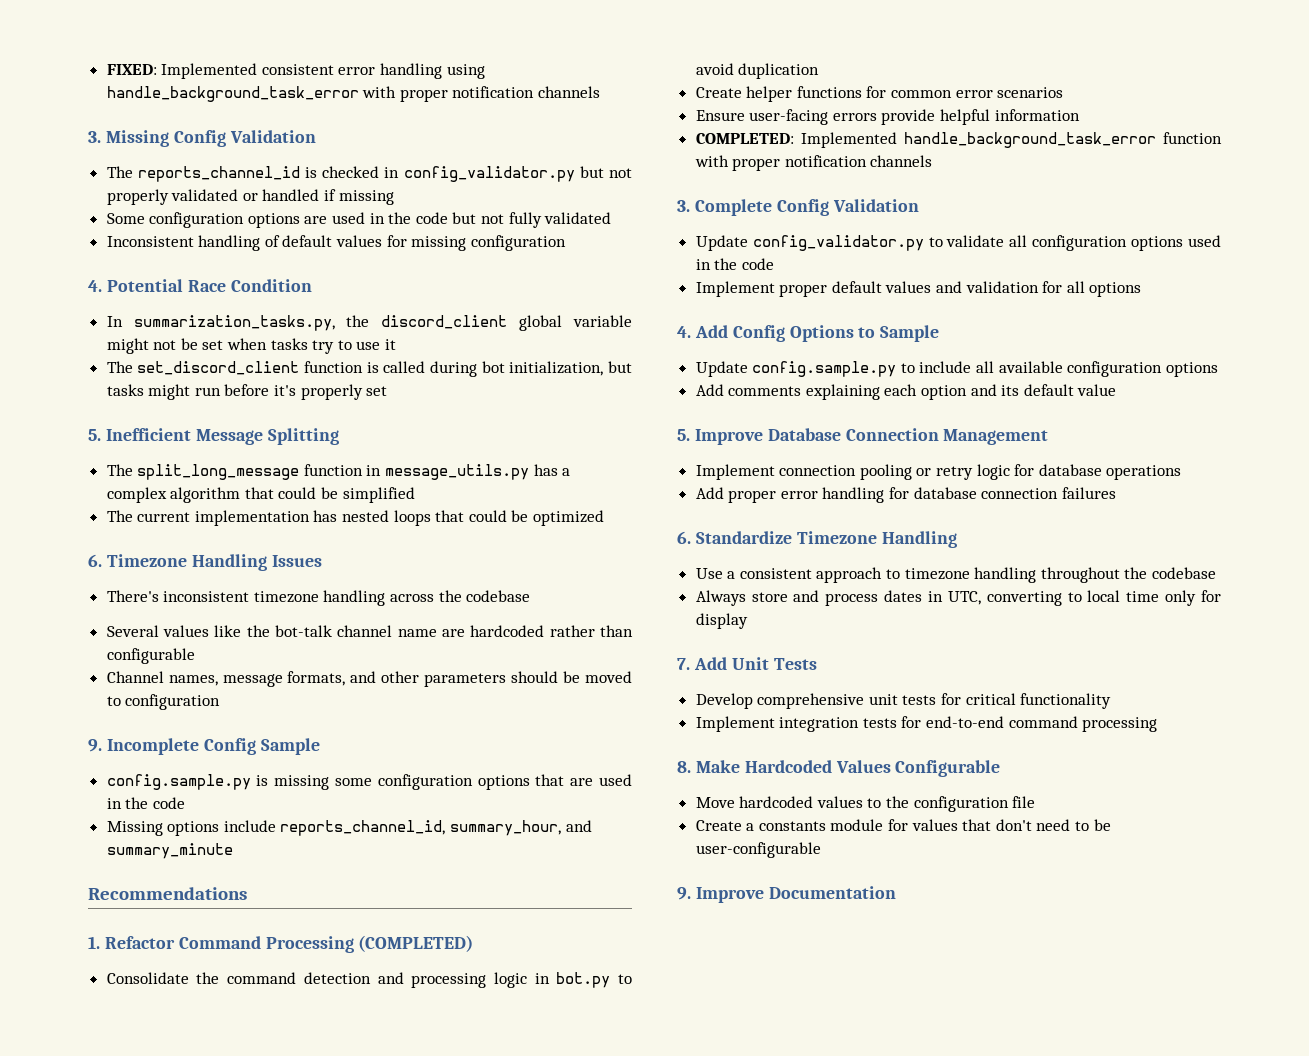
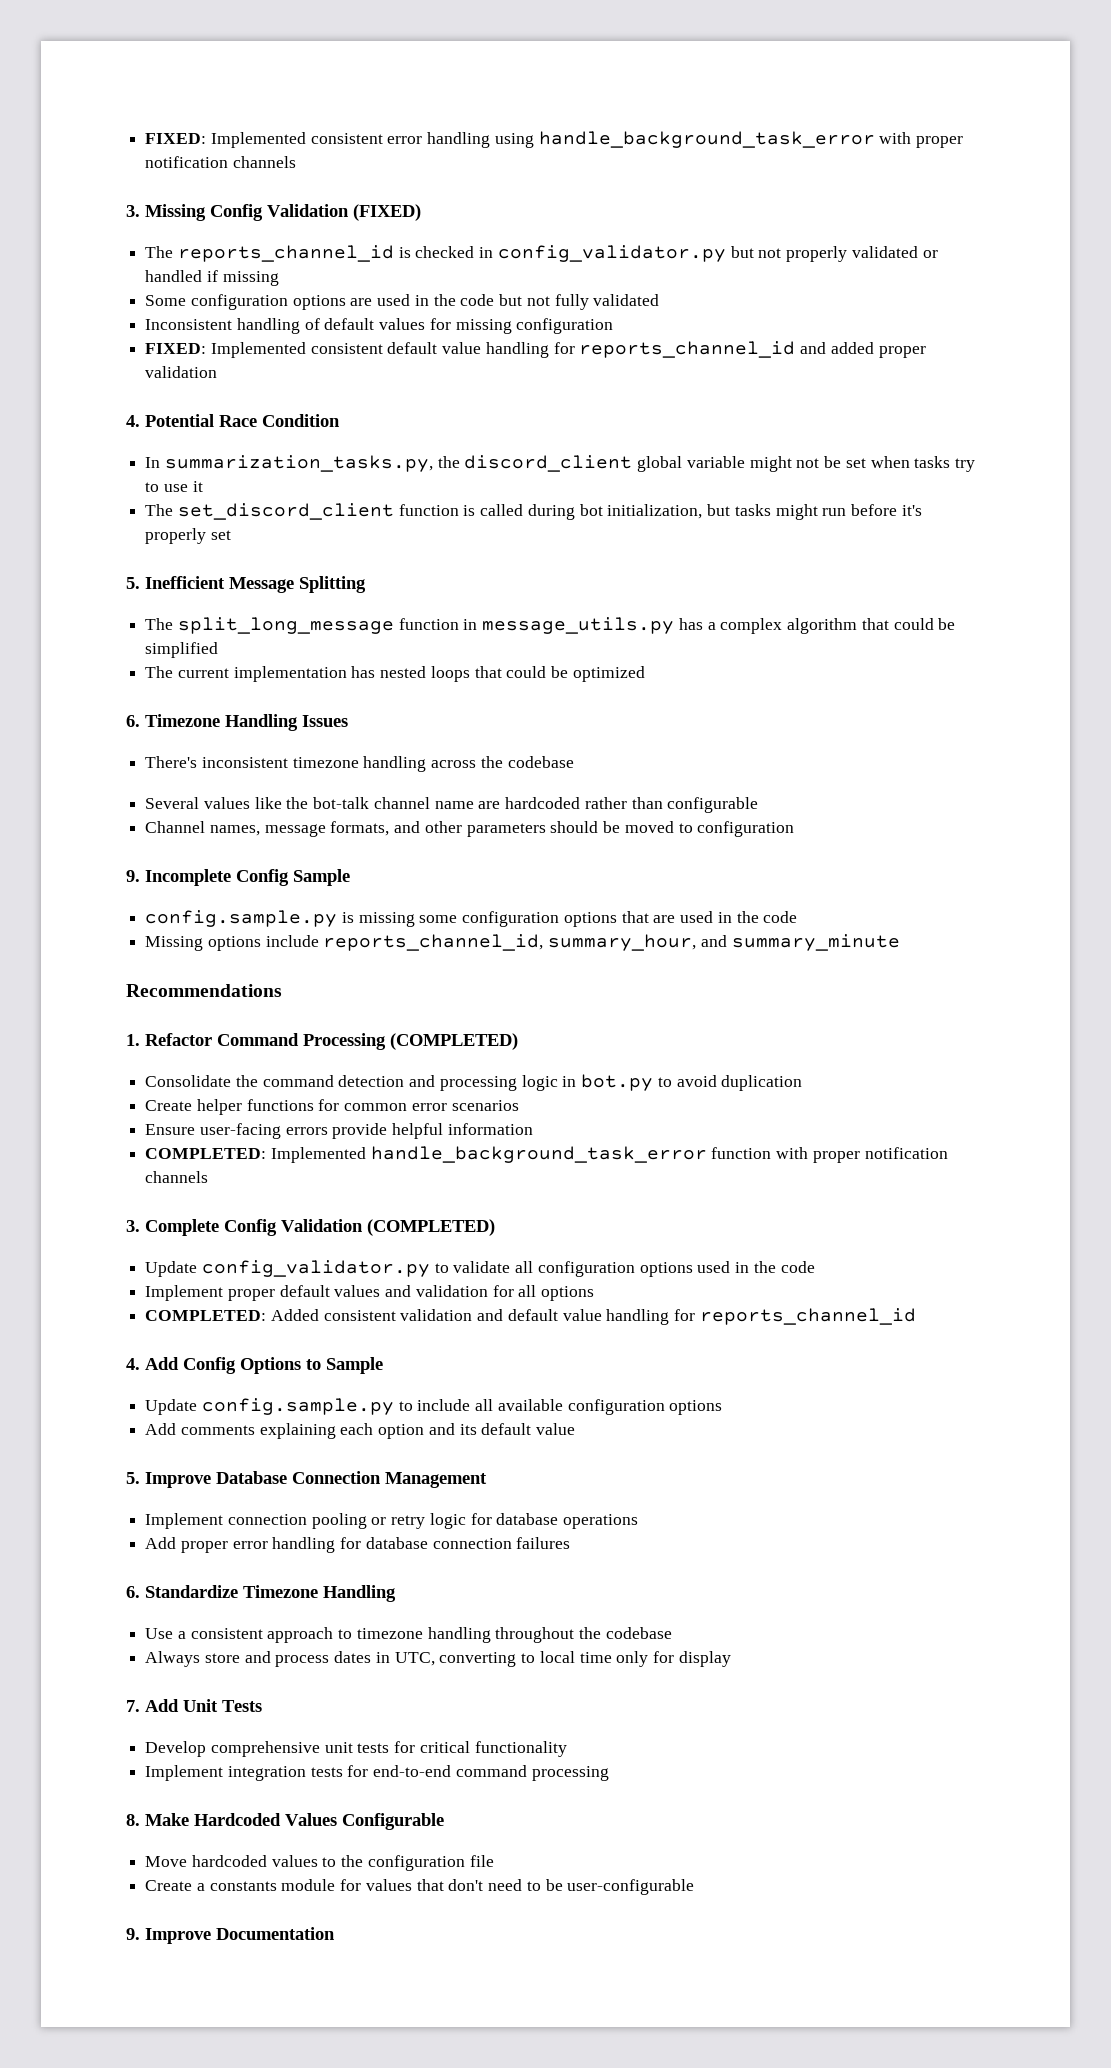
(316, 136) none -> [353,204,421,221] (FIXED)
(566, 243) none -> [145,341,926,358] [145,366,218,378] // FIXED: Implemented consistent default value handling for reports_channel_id and added proper validation
(919, 205) none -> [367,1219,495,1236] (COMPLETED)
(1142, 289) none -> [145,1308,916,1325] // COMPLETED: Added consistent validation and default value handling for reports_channel_id

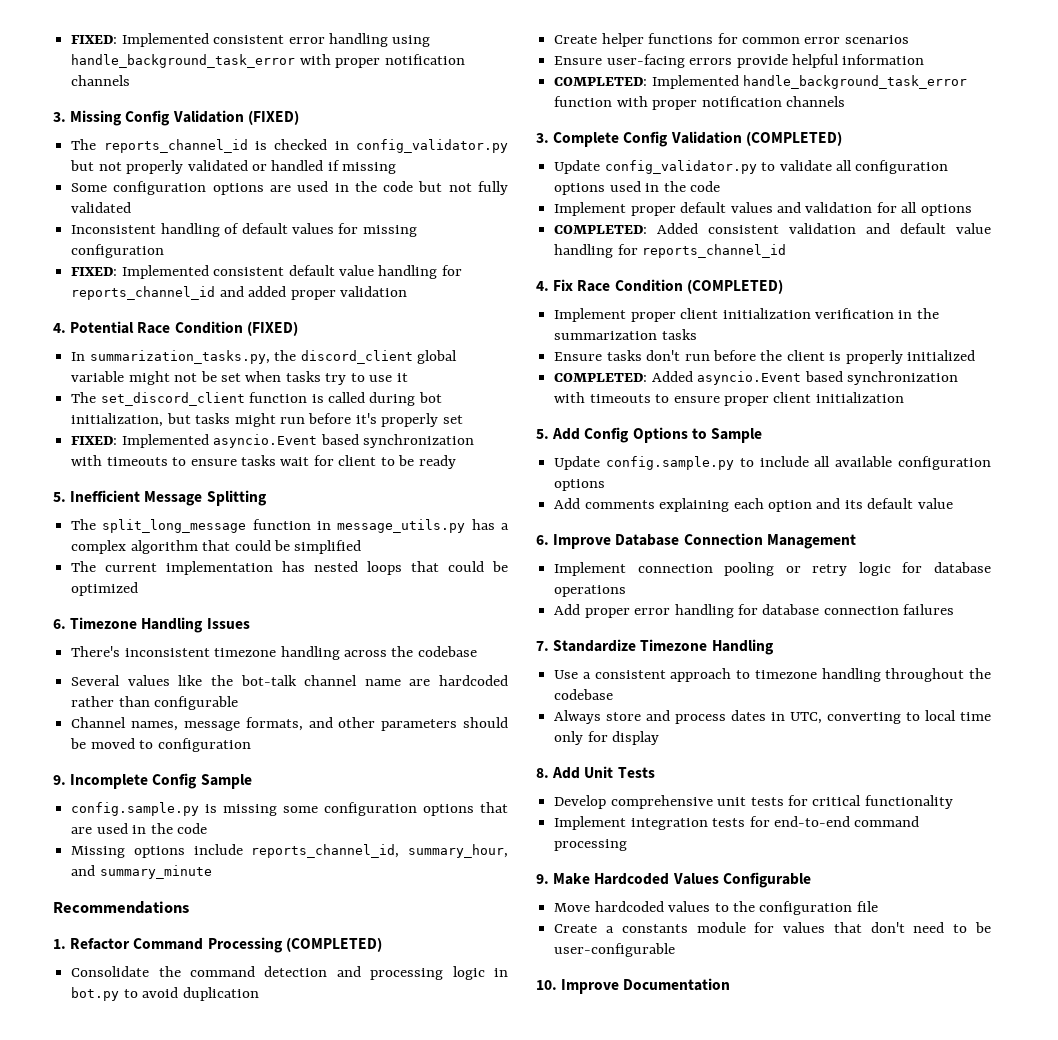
(340, 420) none -> [246,321,298,336] (FIXED)
(231, 535) none -> [71,434,474,448] [71,455,456,469] // FIXED: Implemented asyncio.Event based synchronization with timeouts to ensure tasks wait for client to be ready
(140, 1364) none -> [553,279,783,294] [554,308,939,322] [554,329,697,340] [554,350,976,364] [554,371,958,385] [554,392,904,406] [536,429,549,439] Fix Race Condition (COMPLETED) // Implement proper client initialization verification in the summarization tasks // Ensure tasks don't run before the client is properly initialized // COMPLETED: Added asyncio.Event based synchronization with timeouts to ensure proper client initialization // 5.
[126,1472,140,1484] 5. -> [536,535,549,545] 6.
[126,1586,140,1598] 6. -> [536,641,549,651] 7.
[126,1700,140,1712] 7. -> [536,768,549,778] 8.
[126,1814,140,1826] 8. -> [536,874,549,884] 9.
[126,1928,140,1940] 9. -> [536,980,557,990] 10.

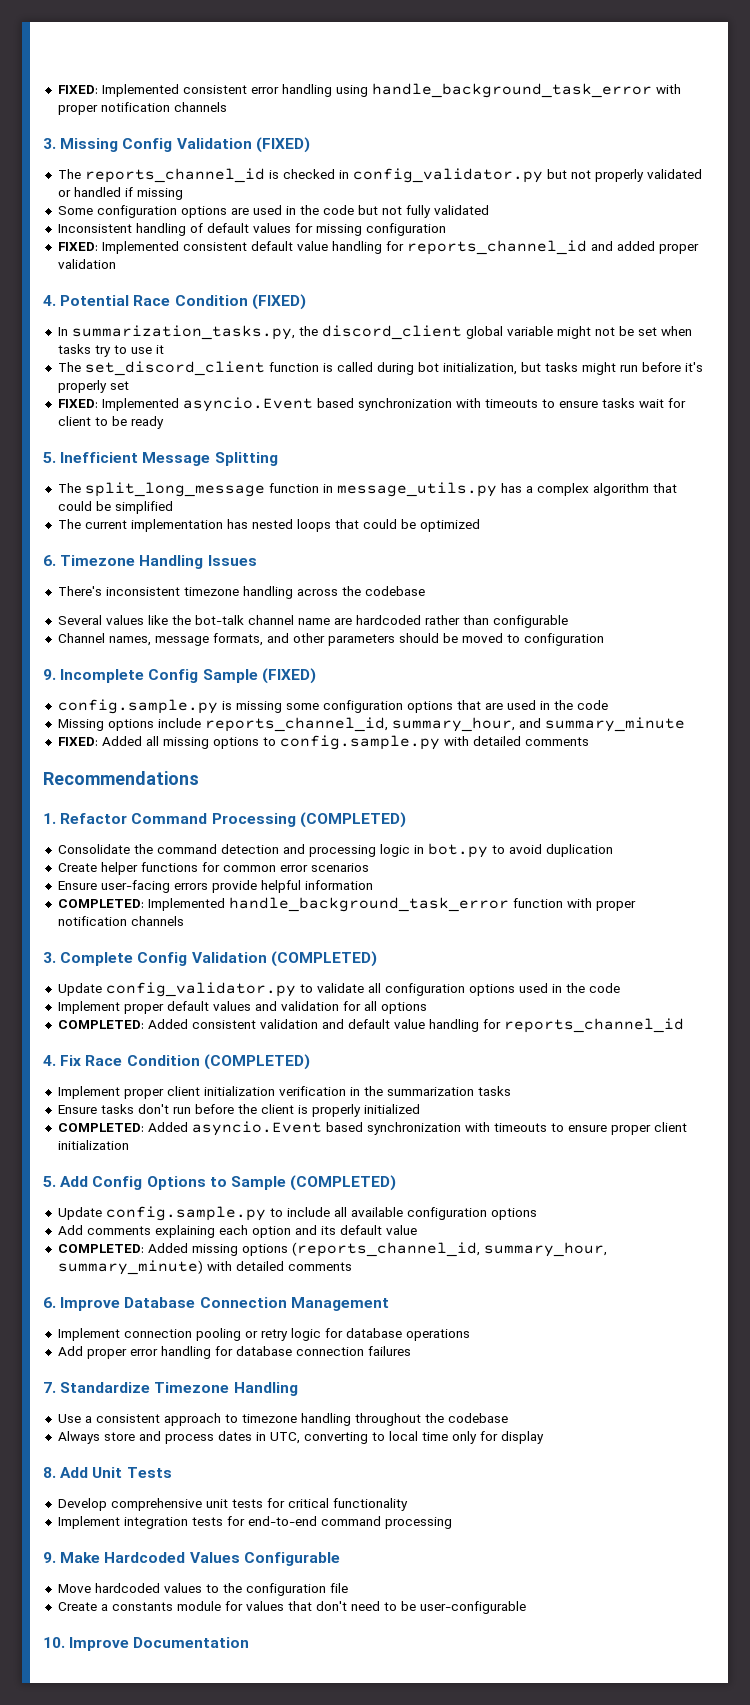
(252, 781) none -> [261,668,316,684] (FIXED)
(212, 872) none -> [57,735,589,750] // FIXED: Added all missing options to config.sample.py with detailed comments
(762, 435) none -> [290,1175,397,1191] (COMPLETED)
(953, 503) none -> [57,1242,607,1257] [57,1260,352,1275] // COMPLETED: Added missing options (reports_channel_id, summary_hour, summary_minute) with detailed comments

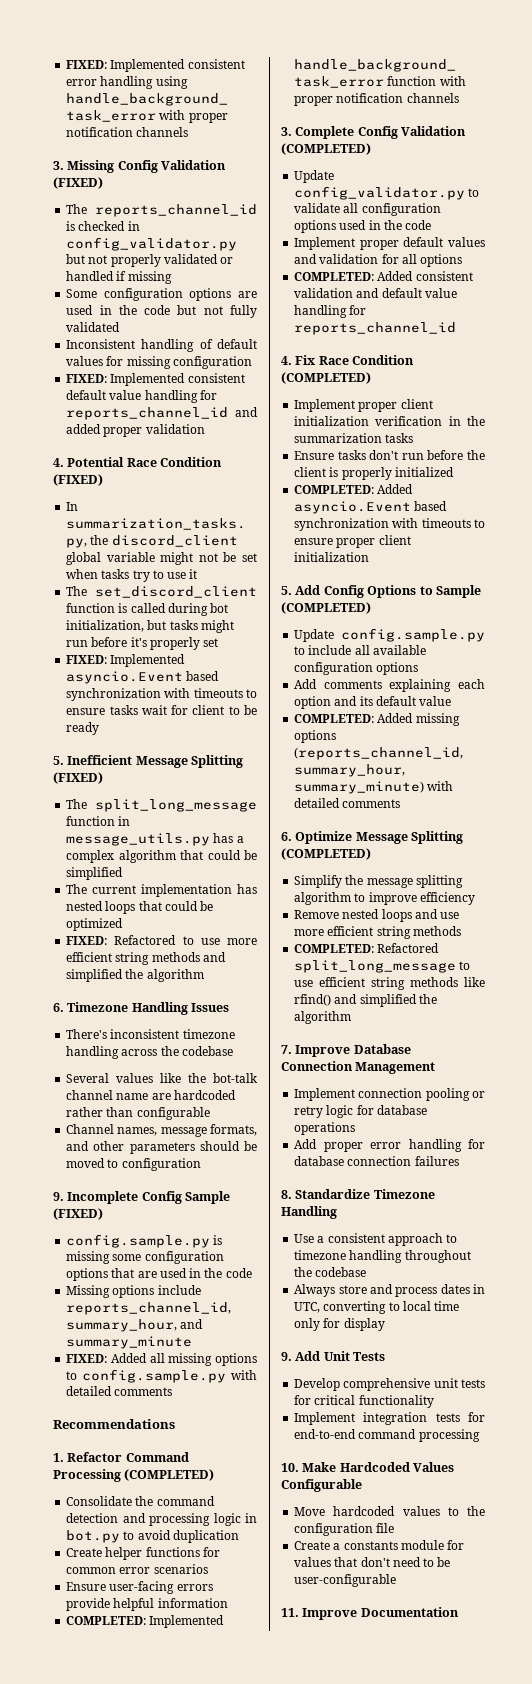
(278, 459) none -> [53,772,103,784] (FIXED)
(480, 525) none -> [66,935,257,945] [66,952,226,965] [66,969,204,982] // FIXED: Refactored to use more efficient string methods and simplified the algorithm
(56, 1302) none -> [295,831,464,844] [281,848,371,860] [294,875,463,888] [294,892,475,905] [294,909,460,922] [294,926,461,939] [294,943,440,953] [294,960,471,973] [294,977,485,990] [294,994,437,1007] [294,1011,352,1024] [281,1045,292,1054] Optimize Message Splitting (COMPLETED) // Simplify the message splitting algorithm to improve efficiency // Remove nested loops and use more efficient string methods // COMPLETED: Refactored split_long_message to use efficient string methods like rfind() and simplified the algorithm // 7.
[43,1382,56,1393] 7. -> [281,1190,292,1199] 8.
[43,1467,56,1478] 8. -> [281,1352,292,1361] 9.
[43,1552,56,1563] 9. -> [281,1463,299,1472] 10.
[43,1637,65,1648] 10. -> [281,1608,299,1617] 11.

